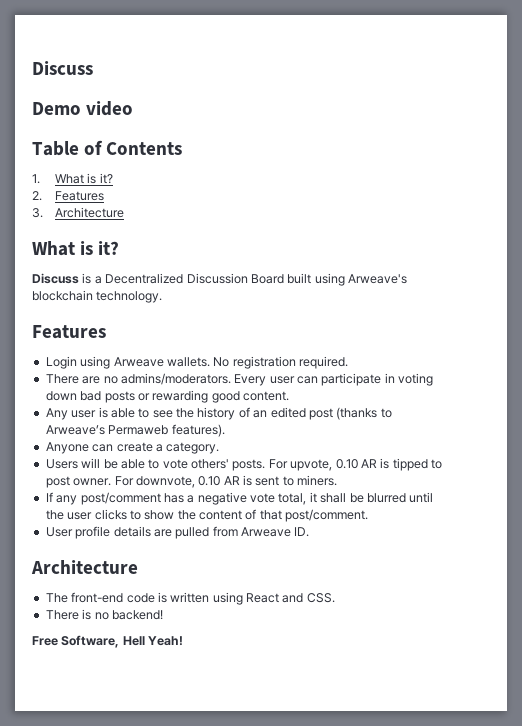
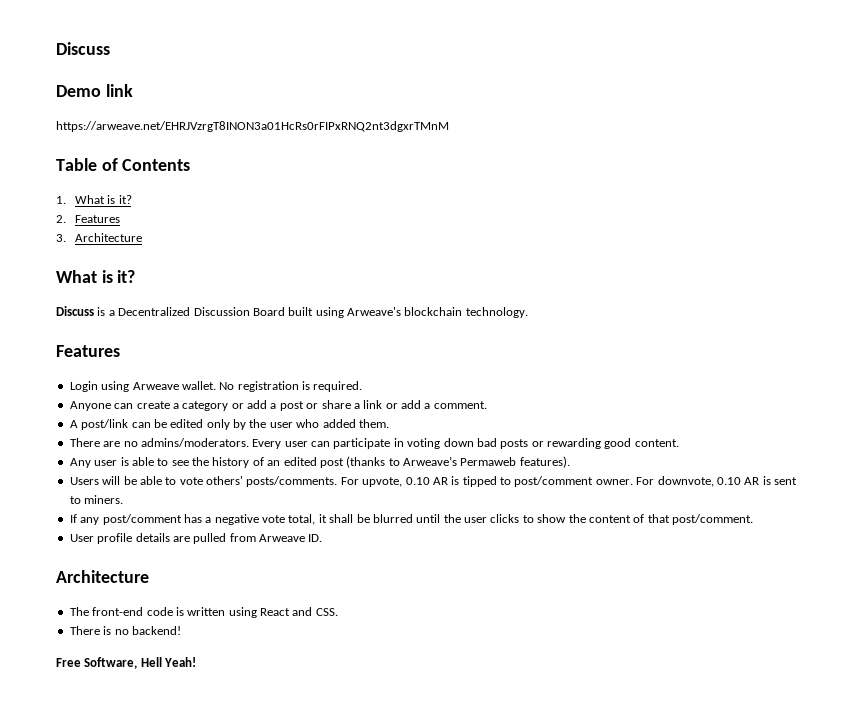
[86,101,134,116] video -> [105,84,133,97] [56,121,449,132] link // https://arweave.net/EHRJVzrgT8INON3a01HcRs0rFIPxRNQ2nt3dgxrTMnM
[166,357,210,367] wallets. -> [181,381,216,390] wallet.
(296, 362) none -> [302,381,310,390] is
(348, 362) none -> [69,400,487,411] [69,419,389,430] // Anyone can create a category or add a post or share a link or add a comment. // A post/link can be edited only by the user who added them.
[45,442,220,454] // Anyone can create a category. -> (570, 462) none
[232,459,266,471] posts. -> [246,476,338,487] posts/comments.
[45,476,70,488] post -> [514,476,594,487] post/comment

